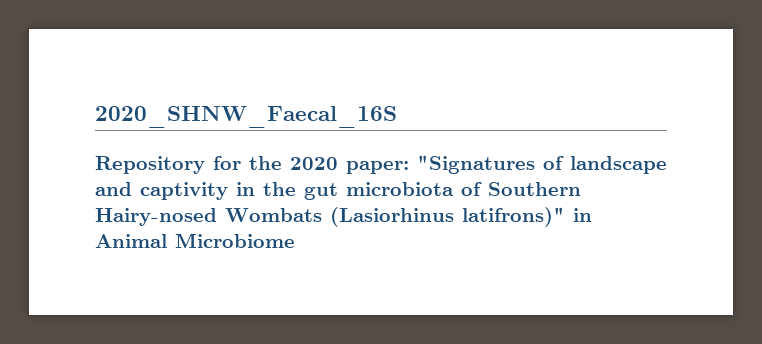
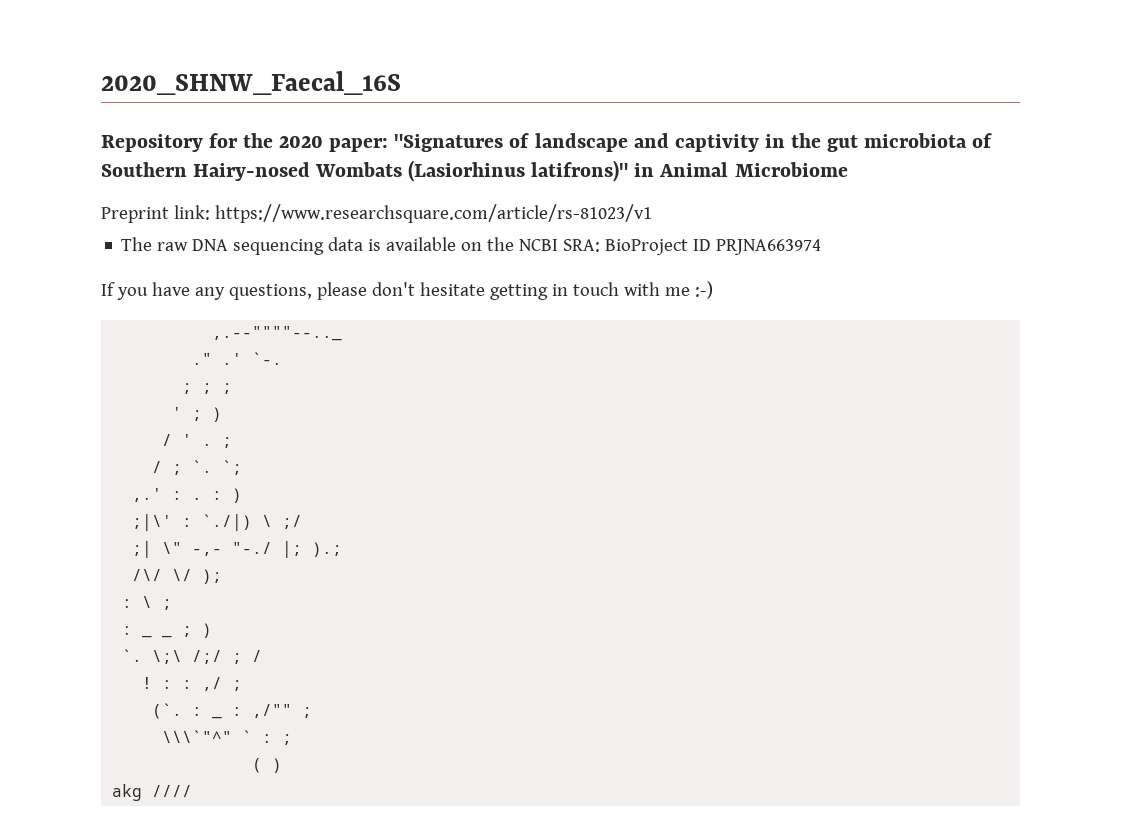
(295, 240) none -> [101,204,652,223] [121,237,822,255] [101,281,713,300] [212,326,343,341] [192,352,283,365] [182,383,233,394] [172,407,223,422] [162,434,233,448] [152,460,243,475] [132,488,243,503] [132,514,303,531] [132,541,343,558] [132,569,223,584] [122,596,173,610] [122,626,133,635] [142,623,213,638] [122,649,263,664] [142,677,243,691] [152,703,203,719] [212,716,223,719] [232,704,313,718] [162,730,293,745] [252,758,283,773] [112,784,193,801] // Preprint link: https://www.researchsquare.com/article/rs-81023/v1 // The raw DNA sequencing data is available on the NCBI SRA: BioProject ID PRJNA663974 // If you have any questions, please don't hesitate getting in touch with me :-) // ,.--""""--.._ // ." .' `-. // ; ; ; // ' ; ) // / ' . ; // / ; `. `; // ,.' : . : ) // ;|\' : `./|) \ ;/ // ;| \" -,- "-./ |; ).; // /\/ \/ ); // : \ ; // : _ _ ; ) // `. \;\ /;/ ; / // ! : : ,/ ; // (`. : _ : ,/"" ; // \\\`"^" ` : ; // ( ) // akg ////

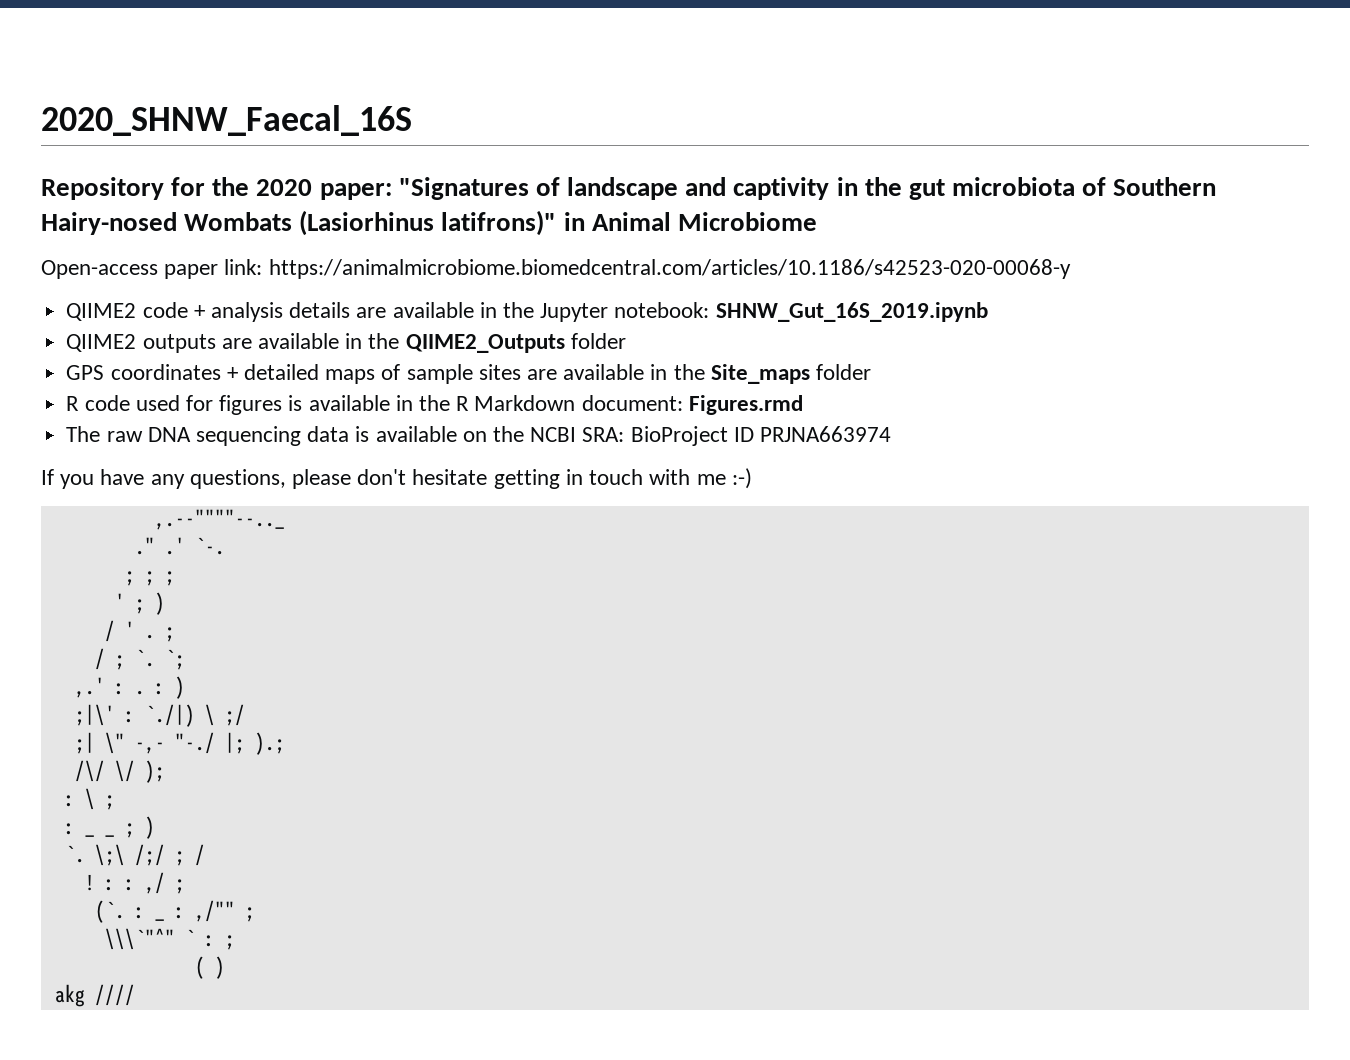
[101,204,652,223] Preprint link: https://www.researchsquare.com/article/rs-81023/v1 -> [41,259,1071,279] [66,302,988,322] [66,333,626,353] [66,364,872,384] [66,395,803,415] Open-access paper link: https://animalmicrobiome.biomedcentral.com/articles/10.1186/s42523-020-00068-y // QIIME2 code + analysis details are available in the Jupyter notebook: SHNW_Gut_16S_2019.ipynb // QIIME2 outputs are available in the QIIME2_Outputs folder // GPS coordinates + detailed maps of sample sites are available in the Site_maps folder // R code used for figures is available in the R Markdown document: Figures.rmd

